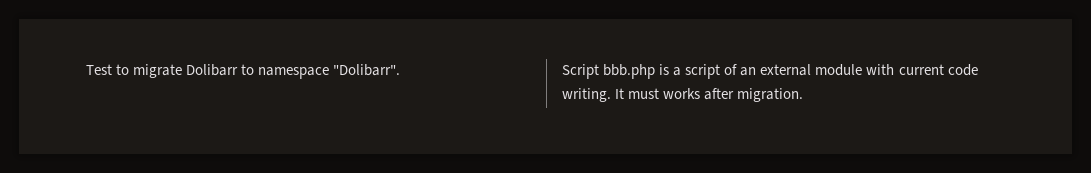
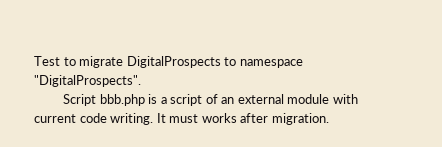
[186,64,239,76] Dolibarr -> [126,56,221,68] DigitalProspects
[333,64,401,76] "Dolibarr". -> [34,75,141,87] "DigitalProspects".

